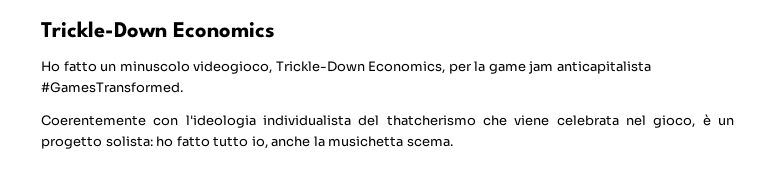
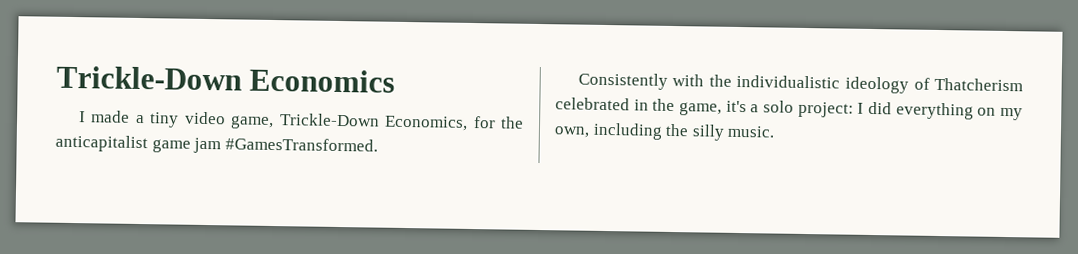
[41,61,486,74] Ho fatto un minuscolo videogioco, Trickle-Down Economics, per la -> [78,110,524,131] [55,134,148,153] I made a tiny video game, Trickle-Down Economics, for the anticapitalist
[556,61,651,74] anticapitalista -> (222, 145) none
[41,114,735,128] [41,136,453,149] Coerentemente con l'ideologia individualista del thatcherismo che viene celebrata nel gioco, è un progetto solista: ho fatto tutto io, anche la musichetta scema. -> [577,72,1023,94] [555,97,1023,121] [554,122,776,141] Consistently with the individualistic ideology of Thatcherism celebrated in the game, it's a solo project: I did everything on my own, including the silly music.

